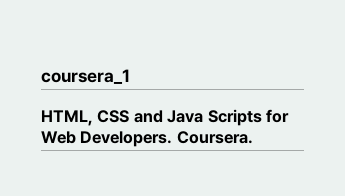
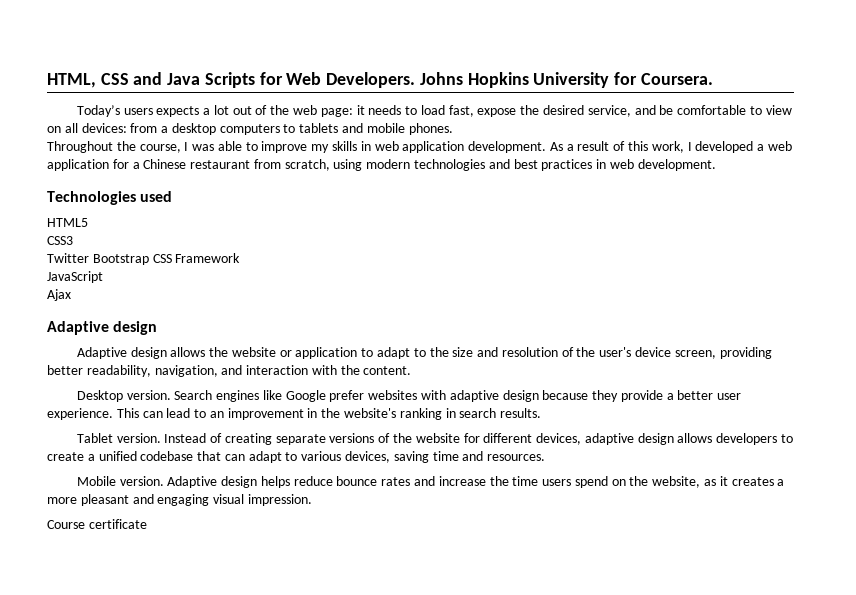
[41,69,130,84] coursera_1 // -> (47, 80) none
[176,131,253,144] Coursera. -> [419,72,713,88] [76,105,792,117] [47,123,453,135] [47,141,792,153] [47,159,716,171] [47,191,173,205] [47,218,88,227] [47,236,73,245] [47,253,241,265] [47,271,103,283] [47,289,71,301] [47,321,158,335] [76,347,772,359] [47,365,412,377] [76,390,742,402] [47,408,542,420] [76,433,794,445] [47,451,546,463] [76,476,785,488] [47,494,312,506] [47,519,147,529] Johns Hopkins University for Coursera. // Today’s users expects a lot out of the web page: it needs to load fast, expose the desired service, and be comfortable to view on all devices: from a desktop computers to tablets and mobile phones. // Throughout the course, I was able to improve my skills in web application development. As a result of this work, I developed a web application for a Chinese restaurant from scratch, using modern technologies and best practices in web development. // Technologies used // HTML5 // CSS3 // Twitter Bootstrap CSS Framework // JavaScript // Ajax // Adaptive design // Adaptive design allows the website or application to adapt to the size and resolution of the user's device screen, providing better readability, navigation, and interaction with the content. // Desktop version. Search engines like Google prefer websites with adaptive design because they provide a better user experience. This can lead to an improvement in the website's ranking in search results. // Tablet version. Instead of creating separate versions of the website for different devices, adaptive design allows developers to create a unified codebase that can adapt to various devices, saving time and resources. // Mobile version. Adaptive design helps reduce bounce rates and increase the time users spend on the website, as it creates a more pleasant and engaging visual impression. // Course certificate

